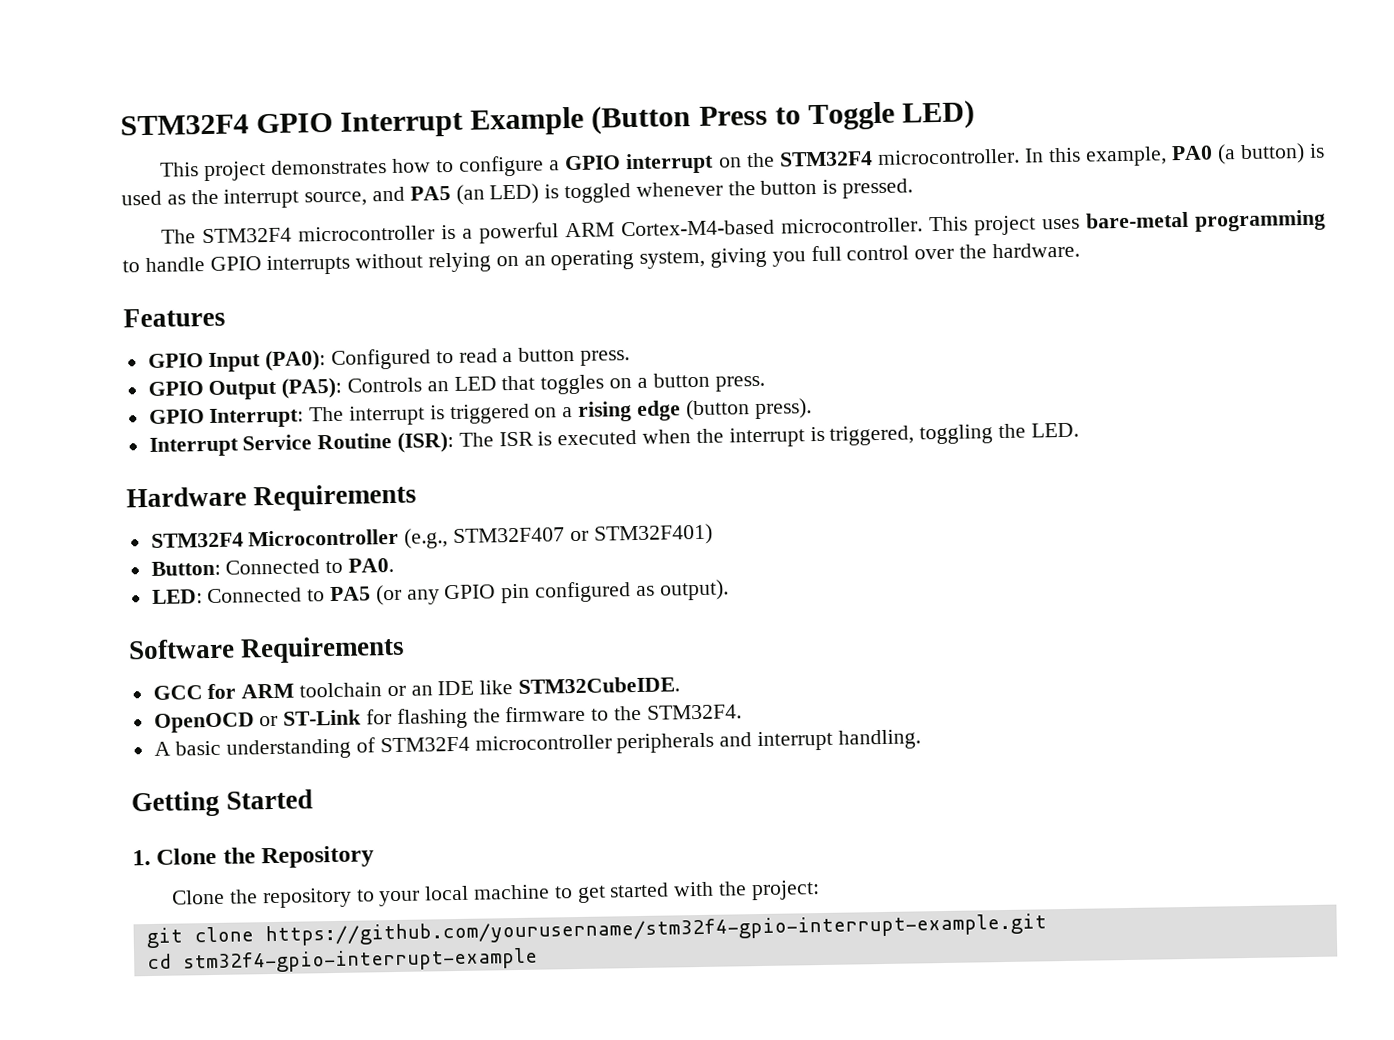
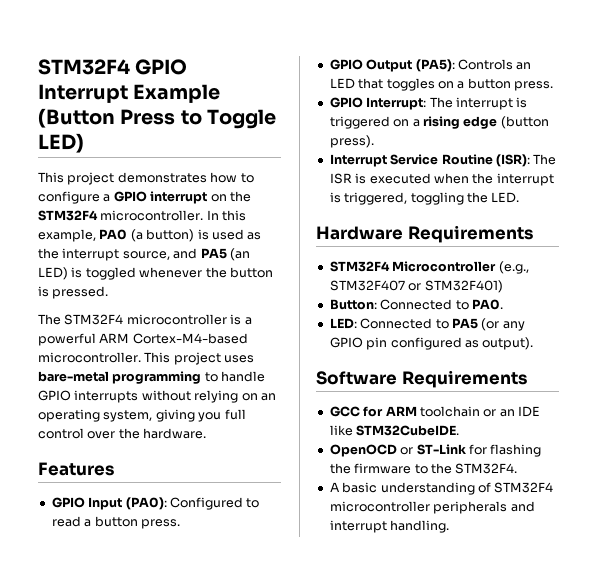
[131,789,314,818] [132,845,375,869] [172,880,820,909] [145,913,1047,949] [146,947,538,974] // Getting Started // 1. Clone the Repository // Clone the repository to your local machine to get started with the project: // git clone https://github.com/yourusername/stm32f4-gpio-interrupt-example.git // cd stm32f4-gpio-interrupt-example -> (450, 526) none

